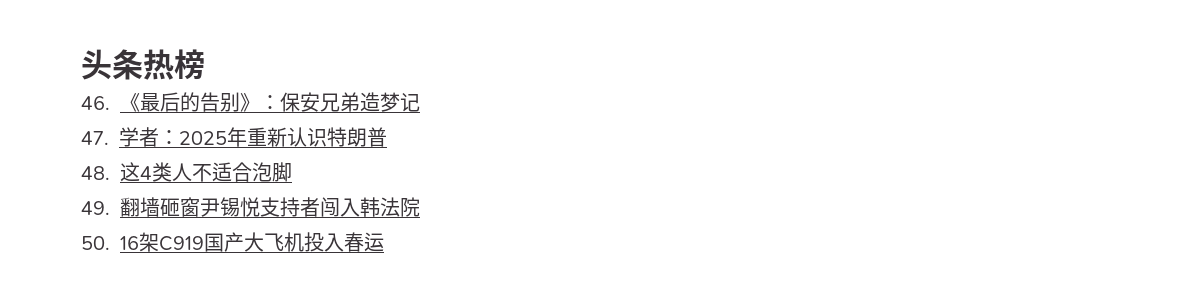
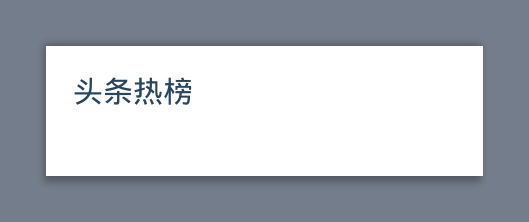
[81,92,420,112] [81,127,387,147] [81,162,292,182] [81,197,420,217] [81,232,384,252] // 46.《最后的告别》：保安兄弟造梦记 // 47.学者：2025年重新认识特朗普 // 48.这4类人不适合泡脚 // 49.翻墙砸窗尹锡悦支持者闯入韩法院 // 50. 16架C919国产大飞机投入春运 -> (193, 91) none

